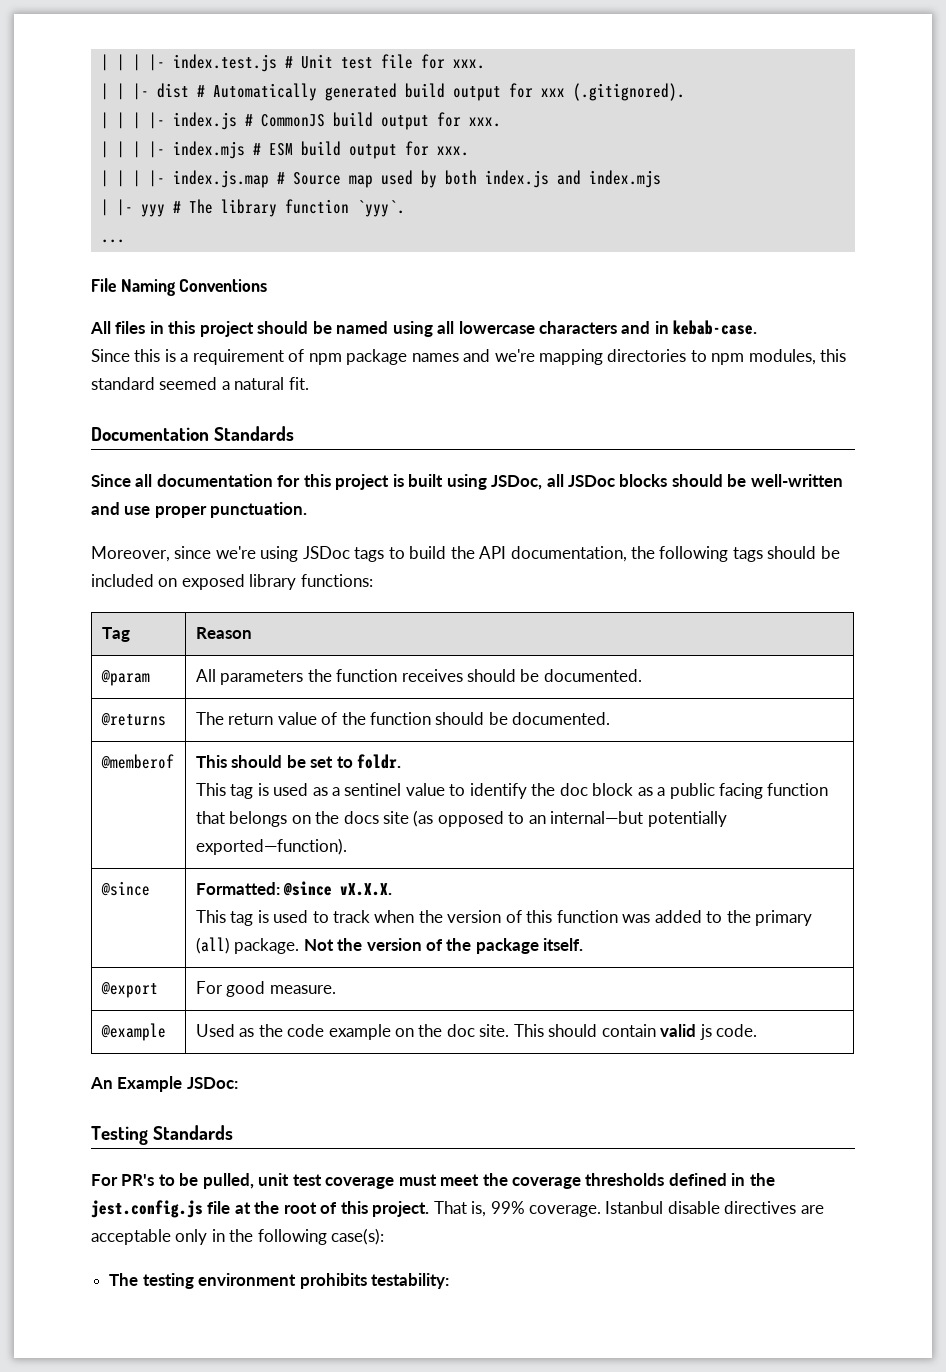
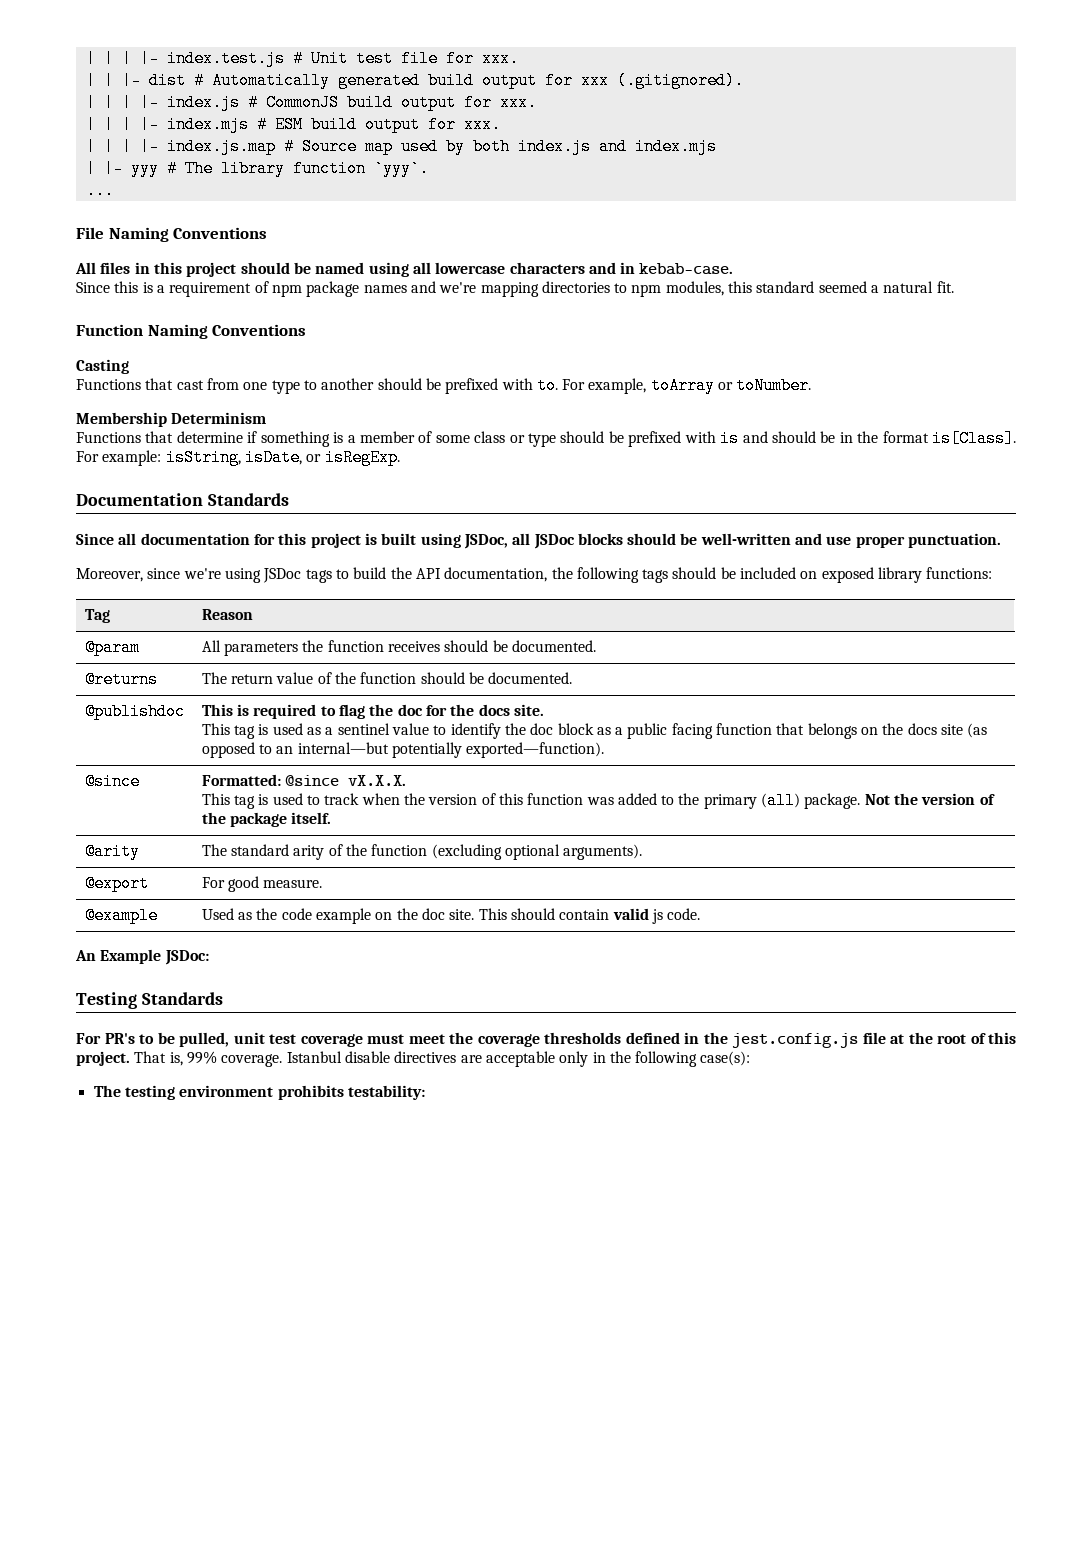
(309, 383) none -> [76,324,307,339] [76,359,129,374] [76,377,812,394] [76,412,267,427] [76,430,1016,447] [76,449,400,466] // Function Naming Conventions // Casting // Functions that cast from one type to another should be prefixed with to. For example, toArray or toNumber. // Membership Determinism // Functions that determine if something is a member of some class or type should be prefixed with is and should be in the format is[Class]. For example: isString, isDate, or isRegExp.
[100,754,174,769] [195,754,401,769] @memberof | This should be set to foldr. -> [84,703,185,720] [201,704,544,719] @publishdoc | This is required to flag the doc for the docs site.
(584, 944) none -> [84,843,140,860] [201,844,643,860] // @arity | The standard arity of the function (excluding optional arguments).

